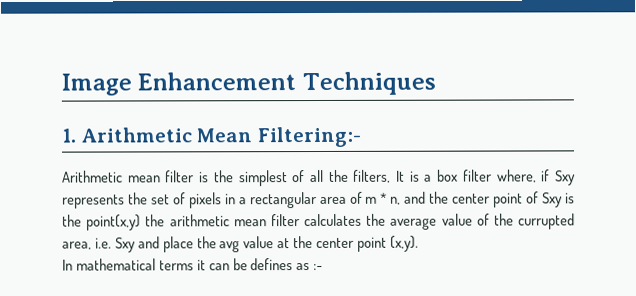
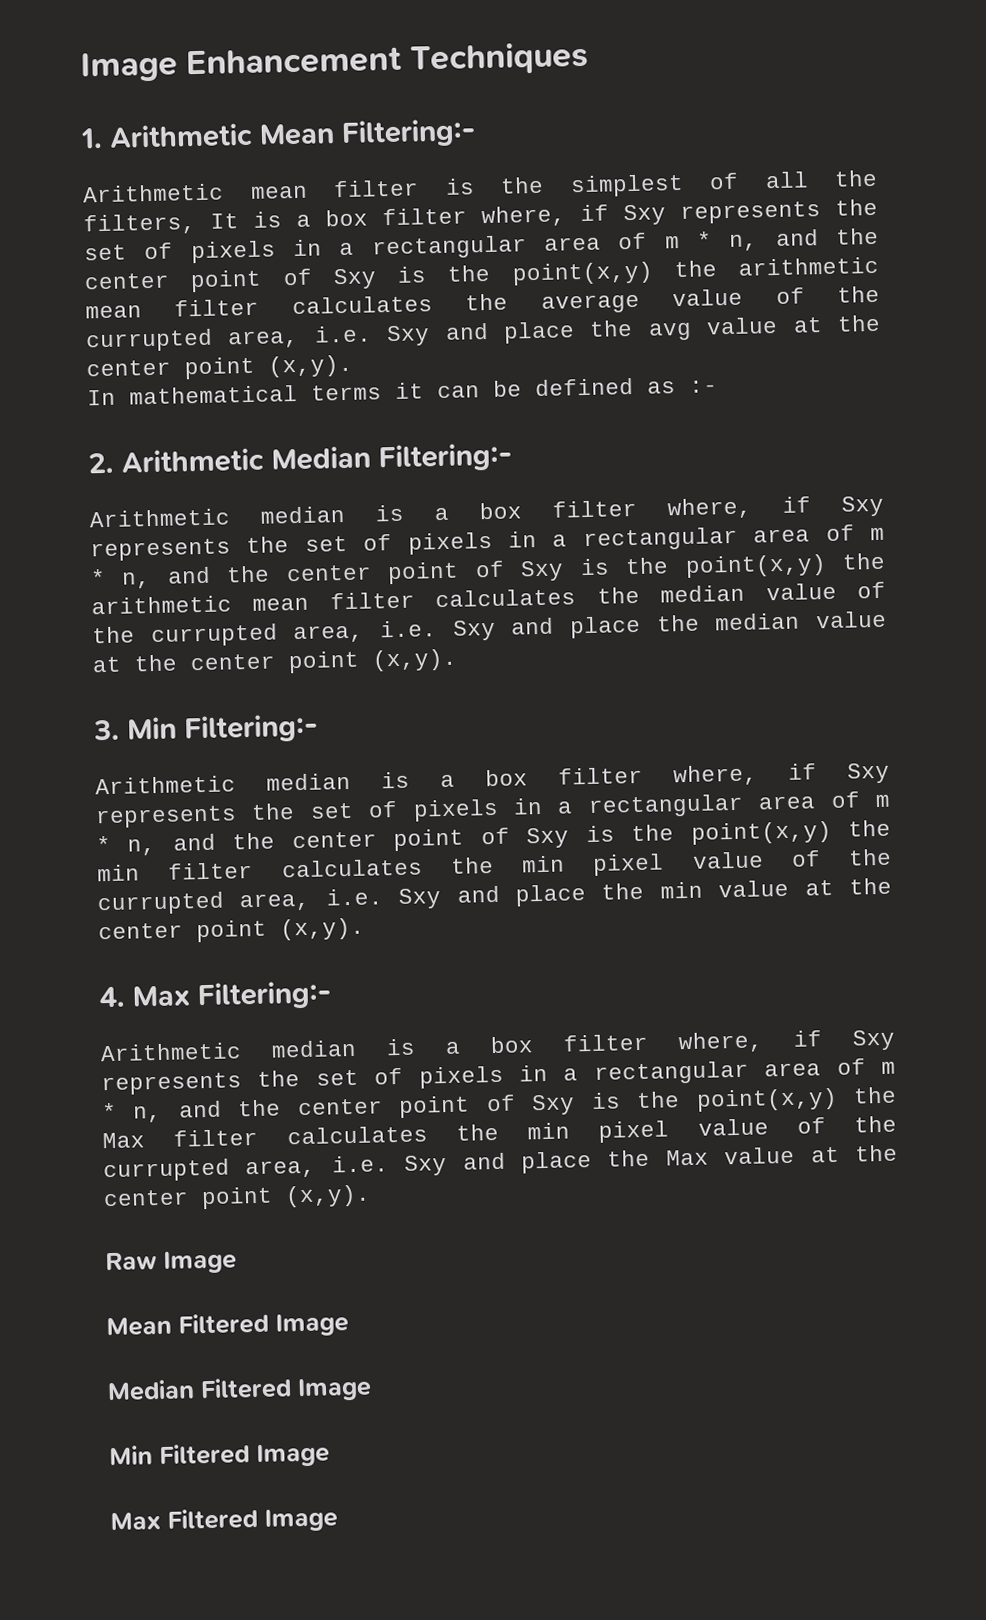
[250,258,294,271] defines -> [535,377,634,397] defined
(324, 267) none -> [88,442,512,474] [89,495,884,528] [90,524,885,562] [90,552,886,589] [91,581,887,615] [92,610,887,648] [92,648,458,674] [93,713,318,744] [95,762,890,795] [95,791,891,829] [96,819,891,856] [97,848,892,882] [97,877,892,916] [98,917,365,943] [99,980,332,1011] [100,1029,896,1062] [101,1058,896,1096] [102,1086,897,1123] [102,1115,897,1149] [103,1144,898,1183] [103,1184,371,1210] [105,1250,237,1274] [106,1312,349,1337] [107,1377,372,1402] [109,1443,330,1468] [110,1508,338,1532] // 2. Arithmetic Median Filtering:- // Arithmetic median is a box filter where, if Sxy represents the set of pixels in a rectangular area of m * n, and the center point of Sxy is the point(x,y) the arithmetic mean filter calculates the median value of the currupted area, i.e. Sxy and place the median value at the center point (x,y). // 3. Min Filtering:- // Arithmetic median is a box filter where, if Sxy represents the set of pixels in a rectangular area of m * n, and the center point of Sxy is the point(x,y) the min filter calculates the min pixel value of the currupted area, i.e. Sxy and place the min value at the center point (x,y). // 4. Max Filtering:- // Arithmetic median is a box filter where, if Sxy represents the set of pixels in a rectangular area of m * n, and the center point of Sxy is the point(x,y) the Max filter calculates the min pixel value of the currupted area, i.e. Sxy and place the Max value at the center point (x,y). // Raw Image // Mean Filtered Image // Median Filtered Image // Min Filtered Image // Max Filtered Image

